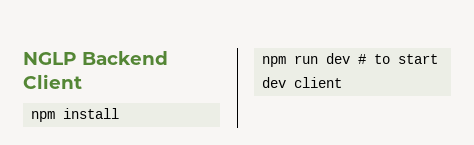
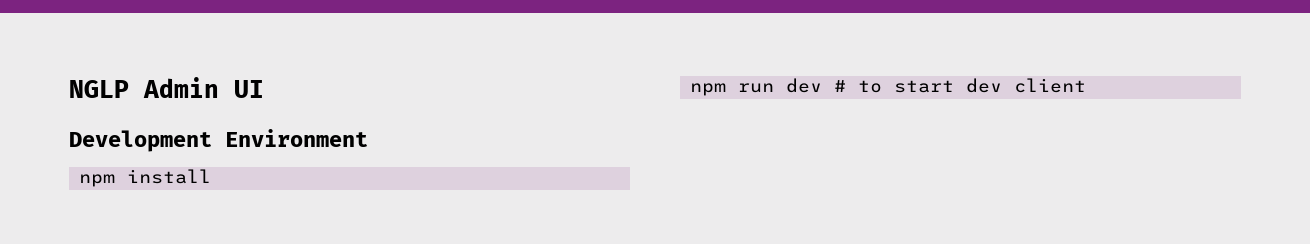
[82,51,168,65] [23,74,82,89] Backend Client -> [143,77,264,98] [69,129,368,152] Admin UI // Development Environment

